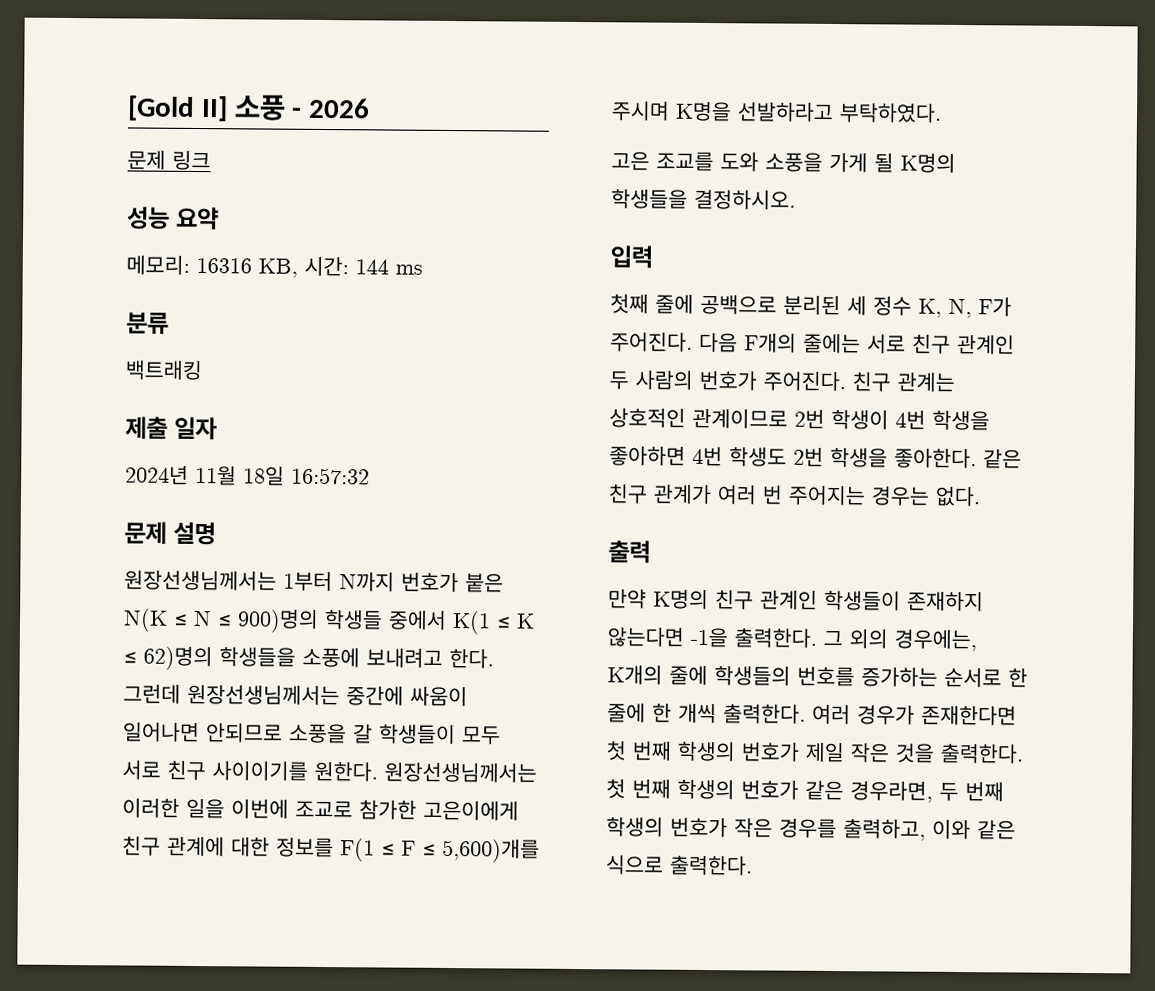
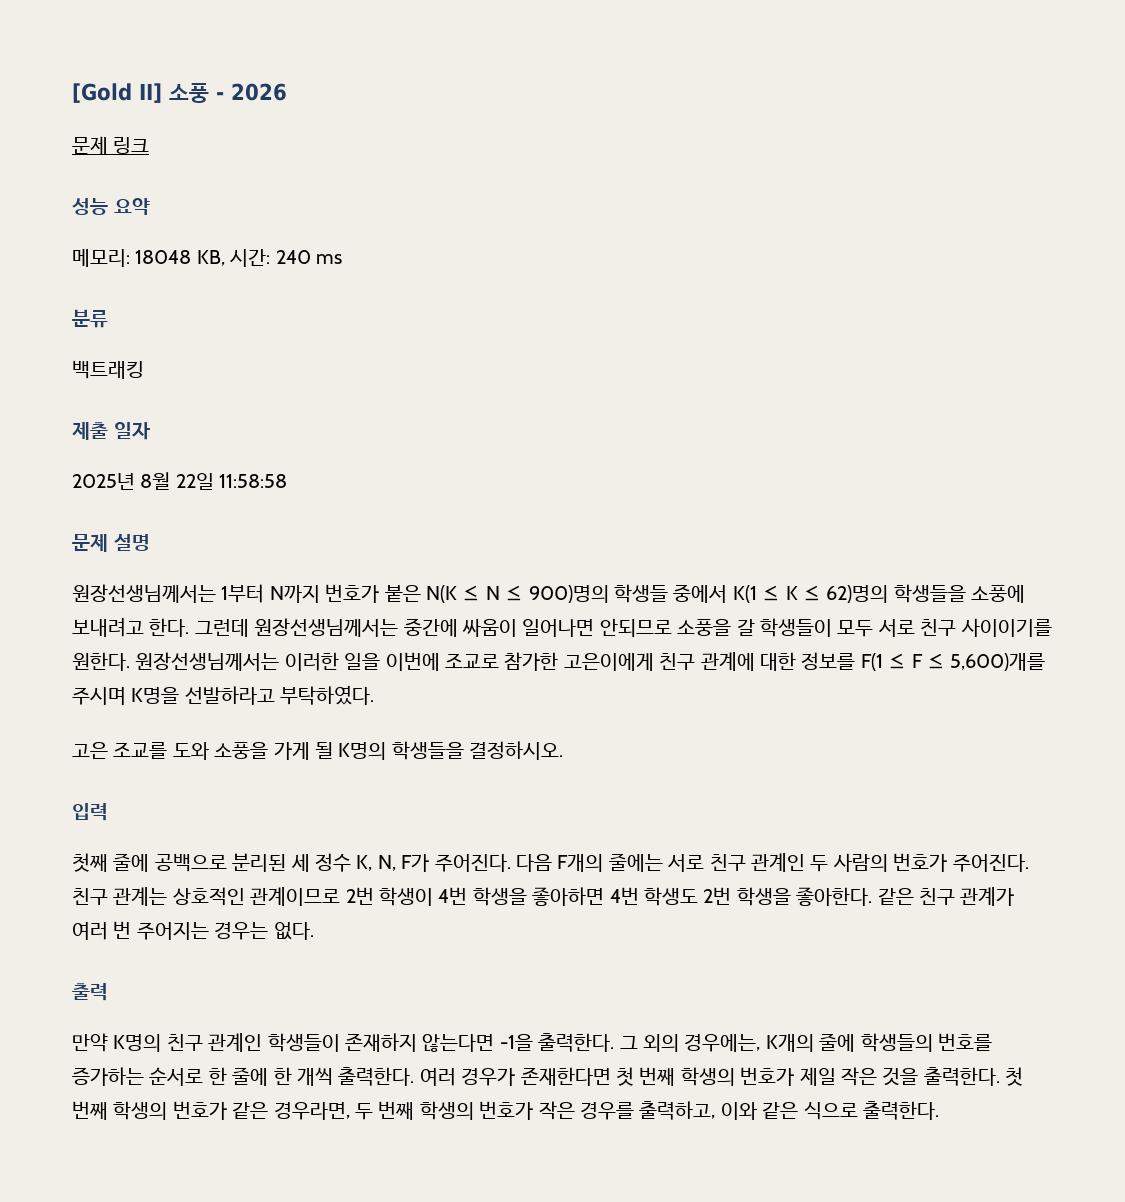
[196,258,252,274] 16316 -> [135,250,192,264] 18048
[355,259,389,275] 144 -> [275,250,311,264] 240
[125,465,370,486] 2024년 11월 18일 16:57:32 -> [72,472,288,490] 2025년 8월 22일 11:58:58

